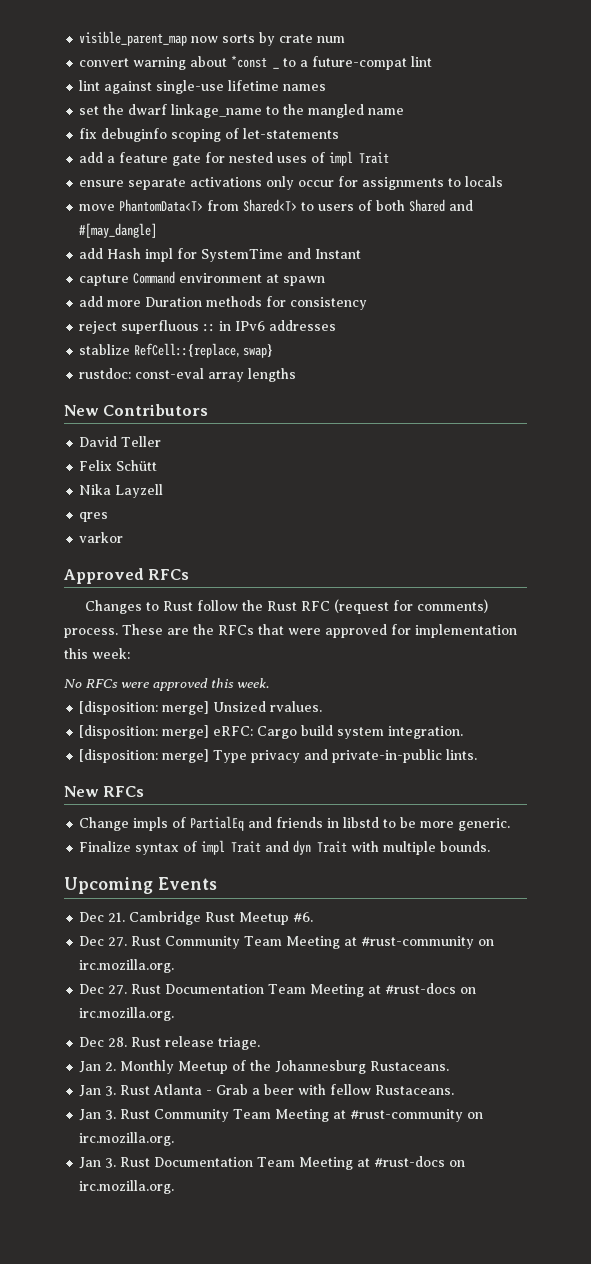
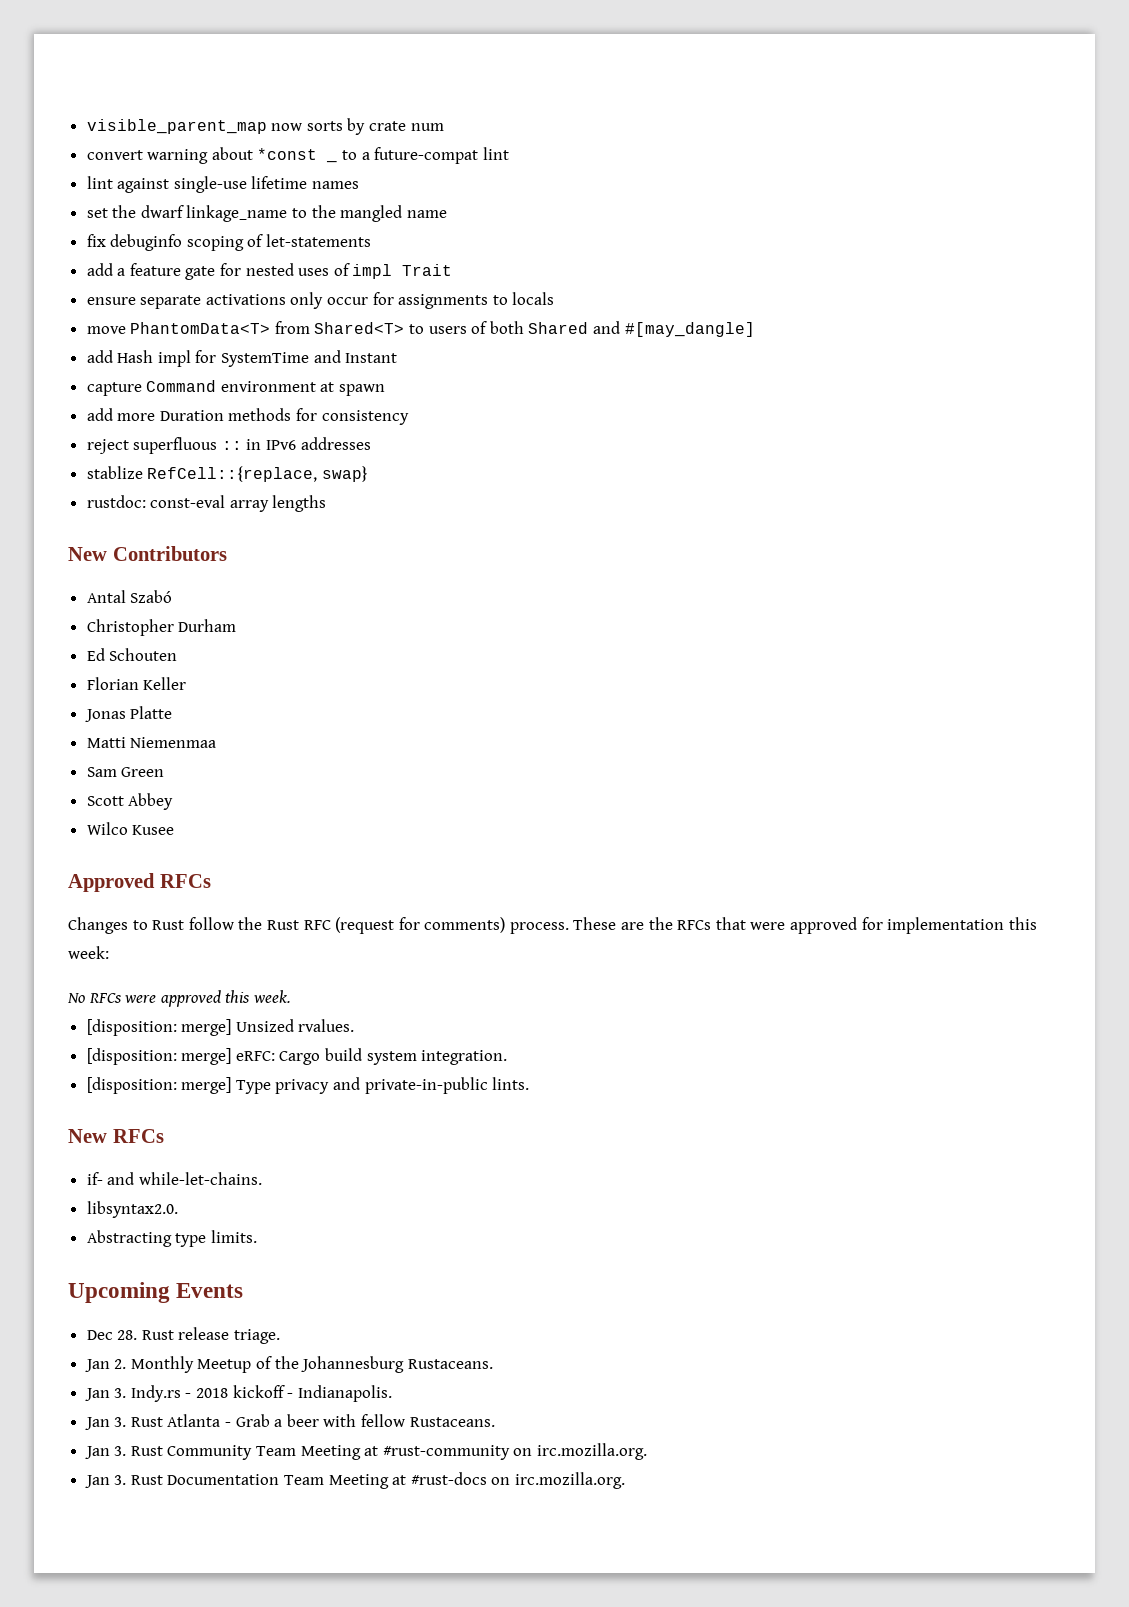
[79,436,162,447] [79,460,158,471] [79,484,164,498] [79,512,109,522] [79,532,124,543] David Teller // Felix Schütt // Nika Layzell // qres // varkor -> [86,590,173,603] [86,619,237,636] [86,648,178,661] [86,677,187,690] [84,706,173,722] [86,737,217,748] [86,767,165,777] [86,793,174,810] [86,822,175,835] Antal Szabó // Christopher Durham // Ed Schouten // Florian Keller // Jonas Platte // Matti Niemenmaa // Sam Green // Scott Abbey // Wilco Kusee
[79,816,511,831] [79,840,491,855] [64,877,217,894] [79,911,314,925] [79,936,495,949] [79,959,175,973] [79,983,477,997] [79,1007,175,1021] Change impls of PartialEq and friends in libstd to be more generic. // Finalize syntax of impl Trait and dyn Trait with multiple bounds. // Upcoming Events // Dec 21. Cambridge Rust Meetup #6. // Dec 27. Rust Community Team Meeting at #rust-community on irc.mozilla.org. // Dec 27. Rust Documentation Team Meeting at #rust-docs on irc.mozilla.org. -> [86,1172,262,1185] [86,1201,178,1218] [86,1230,257,1247] [68,1282,244,1303] if- and while-let-chains. // libsyntax2.0. // Abstracting type limits. // Upcoming Events
(450, 1066) none -> [84,1385,392,1402] // Jan 3. Indy.rs - 2018 kickoff - Indianapolis.

